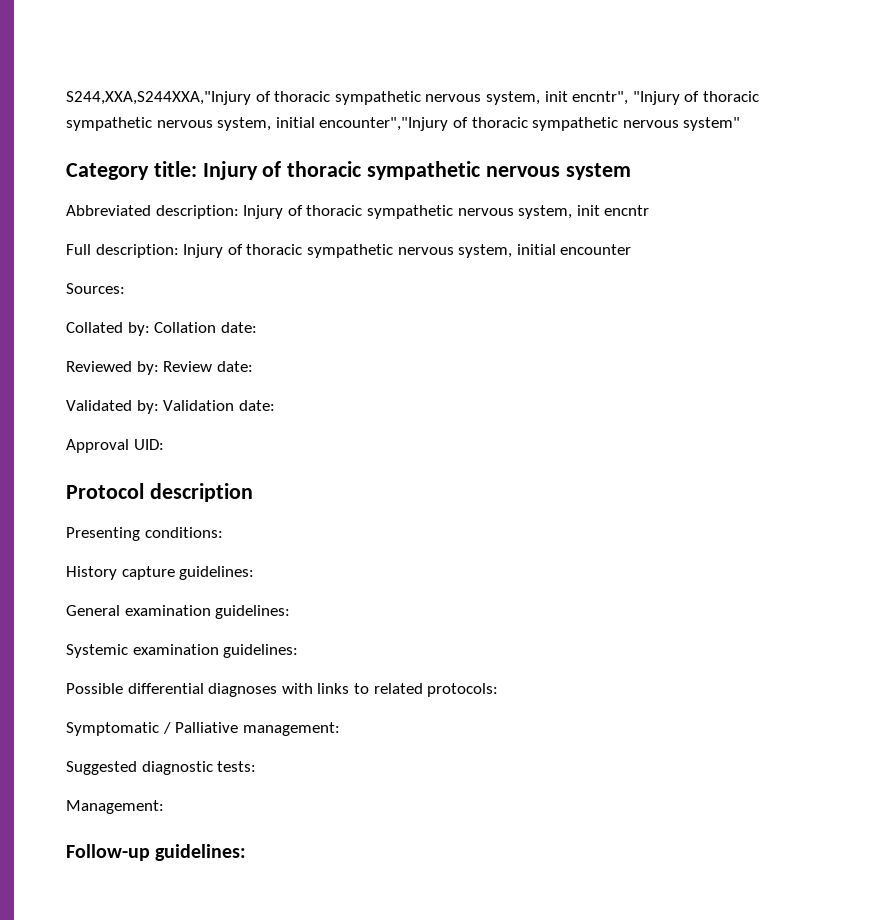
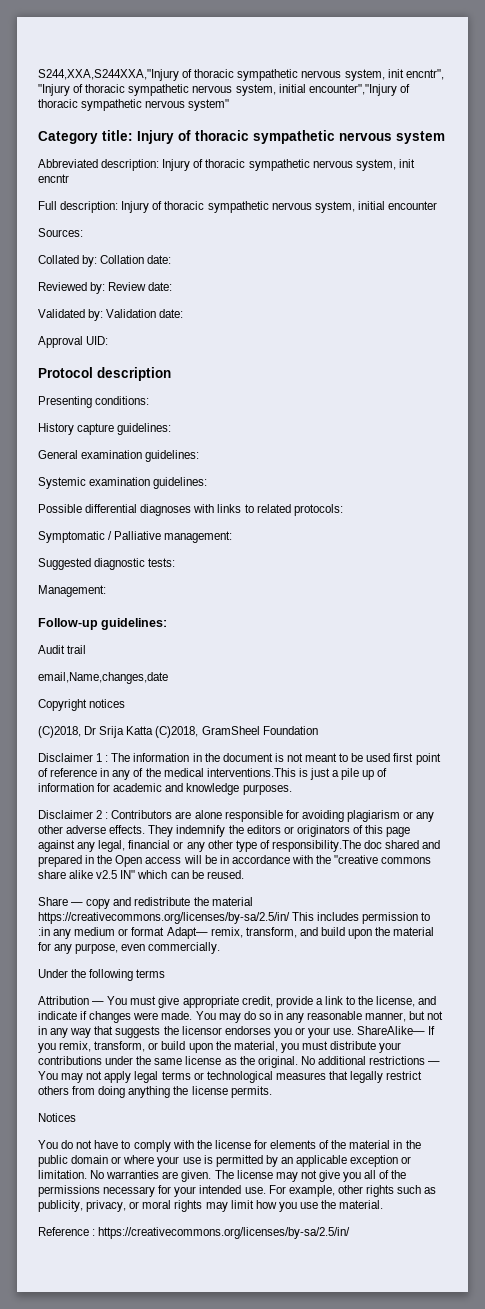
(247, 852) none -> [38,645,87,654] [38,672,168,684] [38,699,126,711] [38,726,318,738] [38,753,441,765] [38,768,388,780] [38,783,292,795] [38,810,435,822] [38,825,411,837] [38,840,441,852] [38,855,432,867] [38,870,244,879] [38,897,253,909] [38,912,431,924] [38,927,435,939] [38,942,221,954] [38,969,166,981] [38,996,437,1008] [38,1011,444,1023] [38,1026,436,1038] [38,1041,402,1053] [38,1056,441,1068] [38,1071,423,1083] [38,1086,272,1098] [38,1113,76,1122] [38,1140,421,1152] [38,1155,412,1167] [38,1170,407,1182] [38,1185,437,1197] [38,1200,384,1212] [38,1227,351,1239] // Audit trail // email,Name,changes,date // Copyright notices // (C)2018, Dr Srija Katta (C)2018, GramSheel Foundation // Disclaimer 1 : The information in the document is not meant to be used first point of reference in any of the medical interventions.This is just a pile up of information for academic and knowledge purposes. // Disclaimer 2 : Contributors are alone responsible for avoiding plagiarism or any other adverse effects. They indemnify the editors or originators of this page against any legal, financial or any other type of responsibility.The doc shared and prepared in the Open access will be in accordance with the "creative commons share alike v2.5 IN" which can be reused. // Share — copy and redistribute the material https://creativecommons.org/licenses/by-sa/2.5/in/ This includes permission to :in any medium or format Adapt— remix, transform, and build upon the material for any purpose, even commercially. // Under the following terms // Attribution — You must give appropriate credit, provide a link to the license, and indicate if changes were made. You may do so in any reasonable manner, but not in any way that suggests the licensor endorses you or your use. ShareAlike— If you remix, transform, or build upon the material, you must distribute your contributions under the same license as the original. No additional restrictions — You may not apply legal terms or technological measures that legally restrict others from doing anything the license permits. // Notices // You do not have to comply with the license for elements of the material in the public domain or where your use is permitted by an applicable exception or limitation. No warranties are given. The license may not give you all of the permissions necessary for your intended use. For example, other rights such as publicity, privacy, or moral rights may limit how you use the material. // Reference : https://creativecommons.org/licenses/by-sa/2.5/in/

